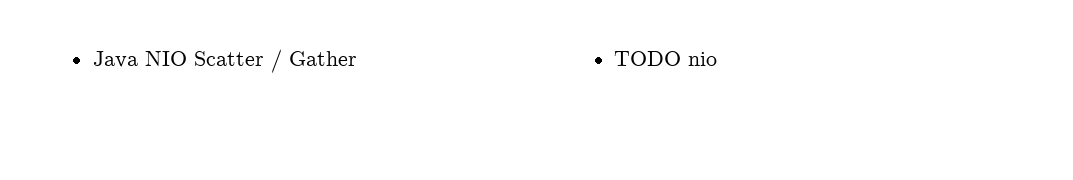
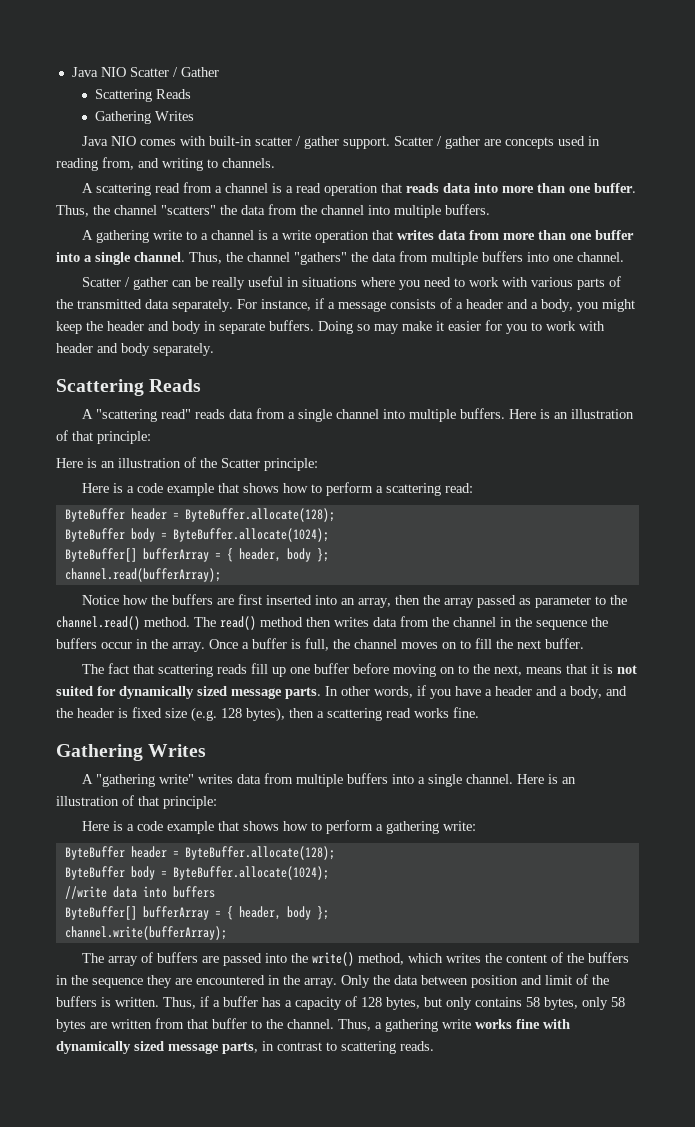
[614,51,718,66] TODO nio -> [95,89,192,102] [95,111,195,124] [82,136,601,149] [56,157,275,171] [82,182,637,196] [56,204,490,218] [82,230,635,243] [56,251,624,265] [82,276,622,290] [56,298,635,312] [56,320,605,334] [56,343,214,356] [56,379,202,396] [82,408,635,422] [56,430,151,444] [56,457,318,471] [82,482,474,496] [64,508,335,522] [64,528,329,542] [64,548,329,562] [64,568,221,582] [82,594,628,608] [56,616,608,630] [56,638,584,652] [82,663,638,677] [56,685,627,699] [56,707,479,722] [56,744,207,761] [82,773,577,787] [56,795,217,809] [82,820,477,834] [64,846,335,860] [64,866,329,880] [64,886,215,899] [64,906,329,920] [64,926,227,940] [82,952,630,966] [56,974,609,988] [56,996,625,1010] [56,1018,570,1032] [56,1041,434,1054] Scattering Reads // Gathering Writes // Java NIO comes with built-in scatter / gather support. Scatter / gather are concepts used in reading from, and writing to channels. // A scattering read from a channel is a read operation that reads data into more than one buffer. Thus, the channel "scatters" the data from the channel into multiple buffers. // A gathering write to a channel is a write operation that writes data from more than one buffer into a single channel. Thus, the channel "gathers" the data from multiple buffers into one channel. // Scatter / gather can be really useful in situations where you need to work with various parts of the transmitted data separately. For instance, if a message consists of a header and a body, you might keep the header and body in separate buffers. Doing so may make it easier for you to work with header and body separately. // Scattering Reads // A "scattering read" reads data from a single channel into multiple buffers. Here is an illustration of that principle: // Here is an illustration of the Scatter principle: // Here is a code example that shows how to perform a scattering read: // ByteBuffer header = ByteBuffer.allocate(128); // ByteBuffer body = ByteBuffer.allocate(1024); // ByteBuffer[] bufferArray = { header, body }; // channel.read(bufferArray); // Notice how the buffers are first inserted into an array, then the array passed as parameter to the channel.read() method. The read() method then writes data from the channel in the sequence the buffers occur in the array. Once a buffer is full, the channel moves on to fill the next buffer. // The fact that scattering reads fill up one buffer before moving on to the next, means that it is not suited for dynamically sized message parts. In other words, if you have a header and a body, and the header is fixed size (e.g. 128 bytes), then a scattering read works fine. // Gathering Writes // A "gathering write" writes data from multiple buffers into a single channel. Here is an illustration of that principle: // Here is a code example that shows how to perform a gathering write: // ByteBuffer header = ByteBuffer.allocate(128); // ByteBuffer body = ByteBuffer.allocate(1024); // //write data into buffers // ByteBuffer[] bufferArray = { header, body }; // channel.write(bufferArray); // The array of buffers are passed into the write() method, which writes the content of the buffers in the sequence they are encountered in the array. Only the data between position and limit of the buffers is written. Thus, if a buffer has a capacity of 128 bytes, but only contains 58 bytes, only 58 bytes are written from that buffer to the channel. Thus, a gathering write works fine with dynamically sized message parts, in contrast to scattering reads.

